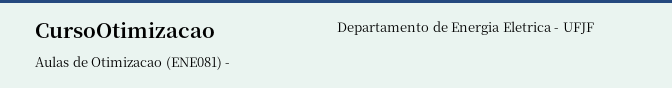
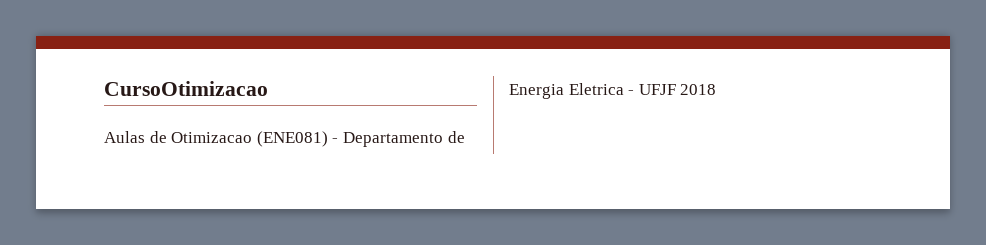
(594, 28) none -> [680,84,717,95] 2018

